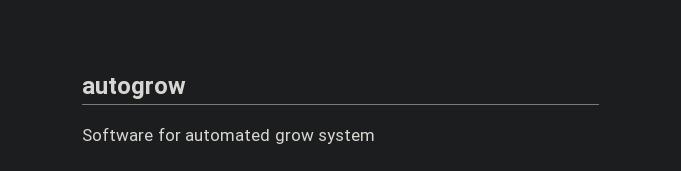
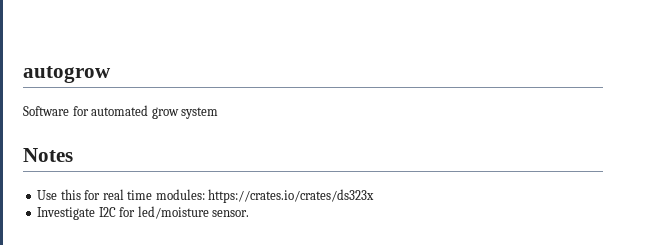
(376, 137) none -> [23,148,73,162] [37,189,375,203] [37,206,250,220] // Notes // Use this for real time modules: https://crates.io/crates/ds323x // Investigate I2C for led/moisture sensor.

